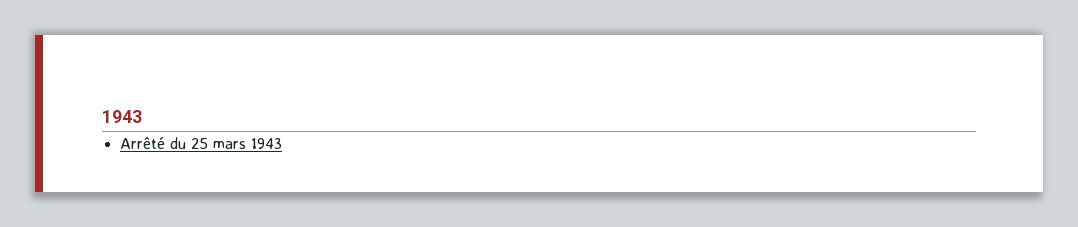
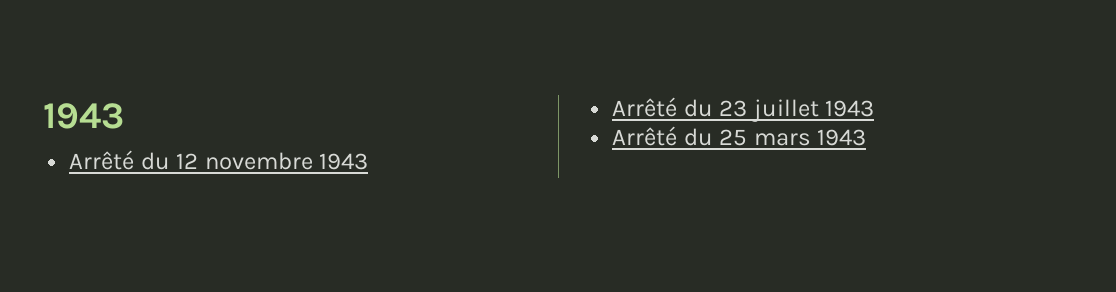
[102,110,142,123] 1943 -> [43,103,124,129] [69,150,369,170] [612,97,875,122] 1943 // Arrêté du 12 novembre 1943 // Arrêté du 23 juillet 1943

